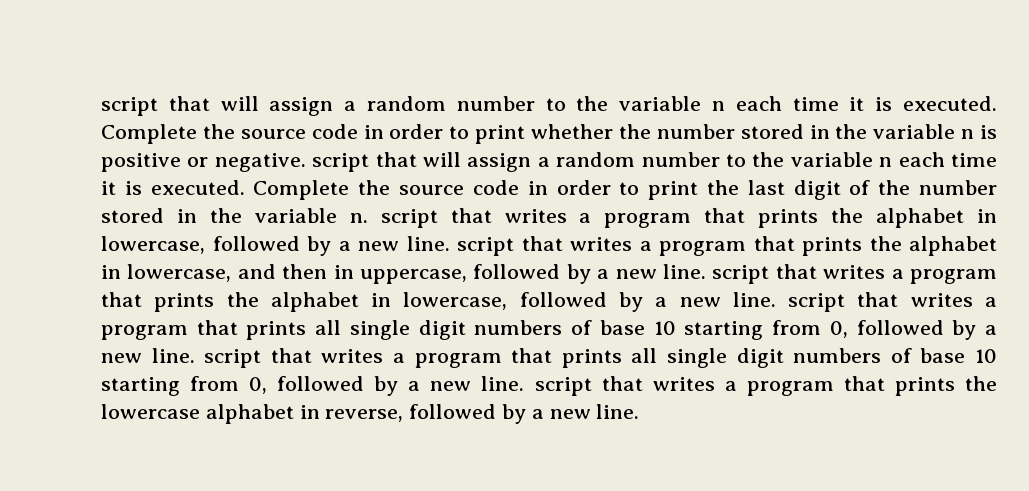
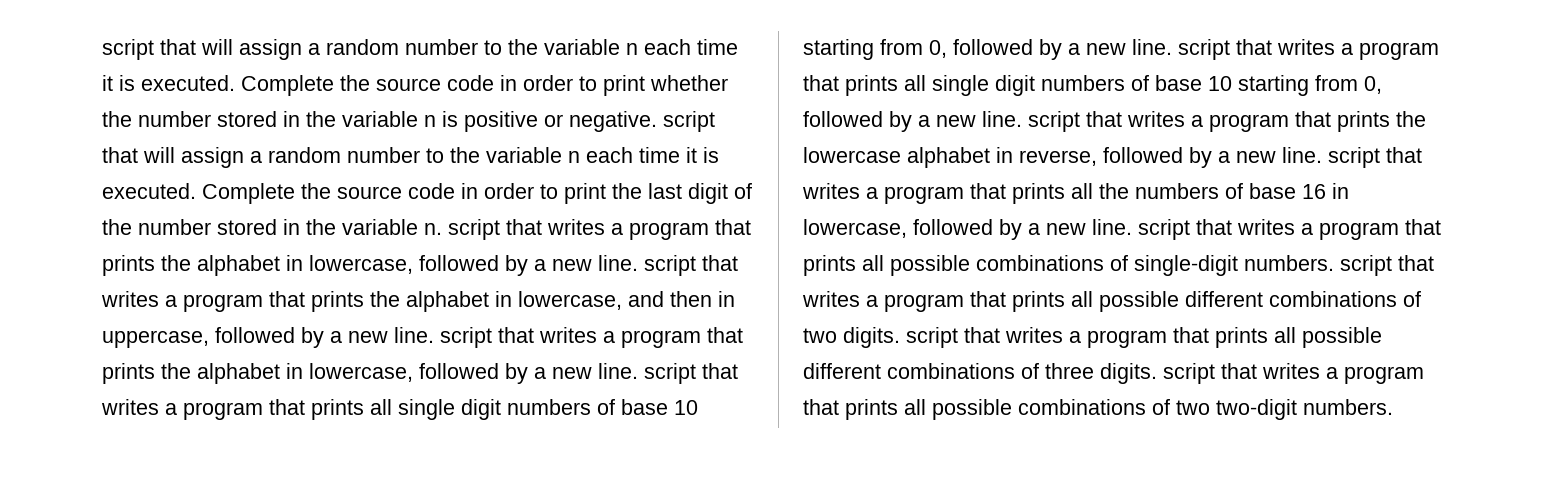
(640, 411) none -> [1328,147,1422,168] [802,183,1349,204] [803,219,1441,240] [803,255,1434,276] [802,291,1421,312] [803,327,1382,348] [803,363,1424,384] [803,399,1393,420] script that writes a program that prints all the numbers of base 16 in lowercase, followed by a new line. script that writes a program that prints all possible combinations of single-digit numbers. script that writes a program that prints all possible different combinations of two digits. script that writes a program that prints all possible different combinations of three digits. script that writes a program that prints all possible combinations of two two-digit numbers.

